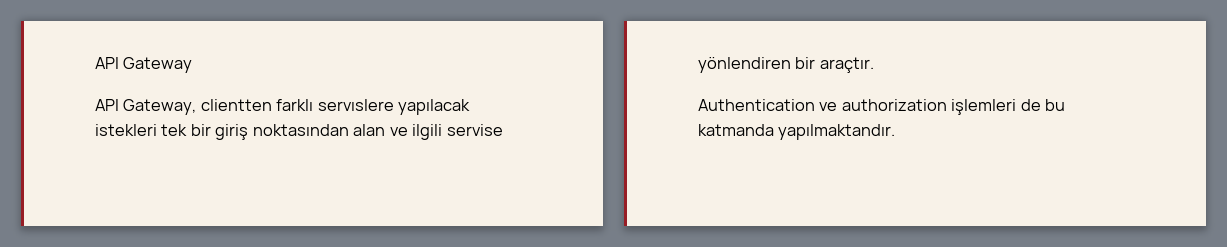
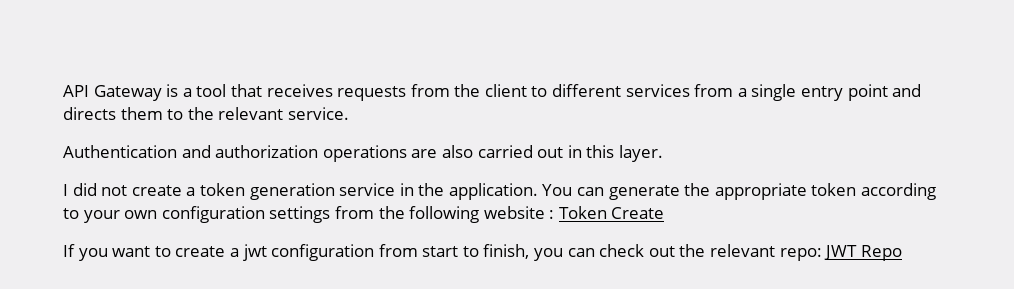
[95,99,471,115] [95,124,503,140] [698,57,874,73] [698,99,1066,115] [698,124,896,140] // API Gateway, clientten farklı servıslere yapılacak istekleri tek bir giriş noktasından alan ve ilgili servise yönlendiren bir araçtır. // Authentication ve authorization işlemleri de bu katmanda yapılmaktandır. -> [166,84,922,101] [63,107,349,120] [63,145,663,162] [63,183,937,200] [63,206,665,223] [63,244,902,261] is a tool that receives requests from the client to different services from a single entry point and directs them to the relevant service. // Authentication and authorization operations are also carried out in this layer. // I did not create a token generation service in the application. You can generate the appropriate token according to your own configuration settings from the following website : Token Create // If you want to create a jwt configuration from start to finish, you can check out the relevant repo: JWT Repo

